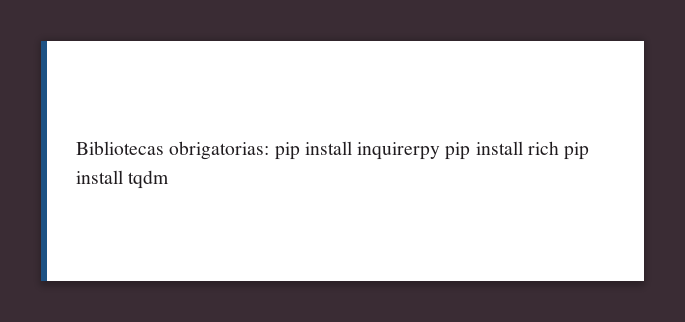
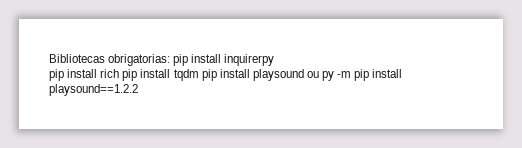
(441, 151) none -> (275, 60) //
(170, 179) none -> [201,69,403,81] [49,84,138,96] pip install playsound ou py -m pip install playsound==1.2.2

